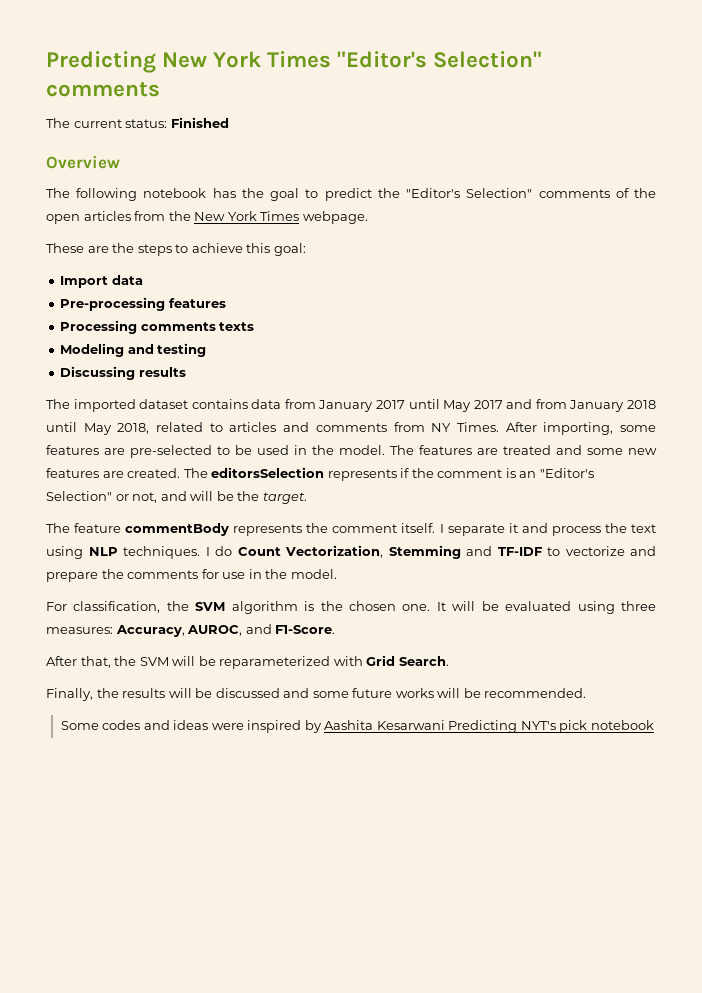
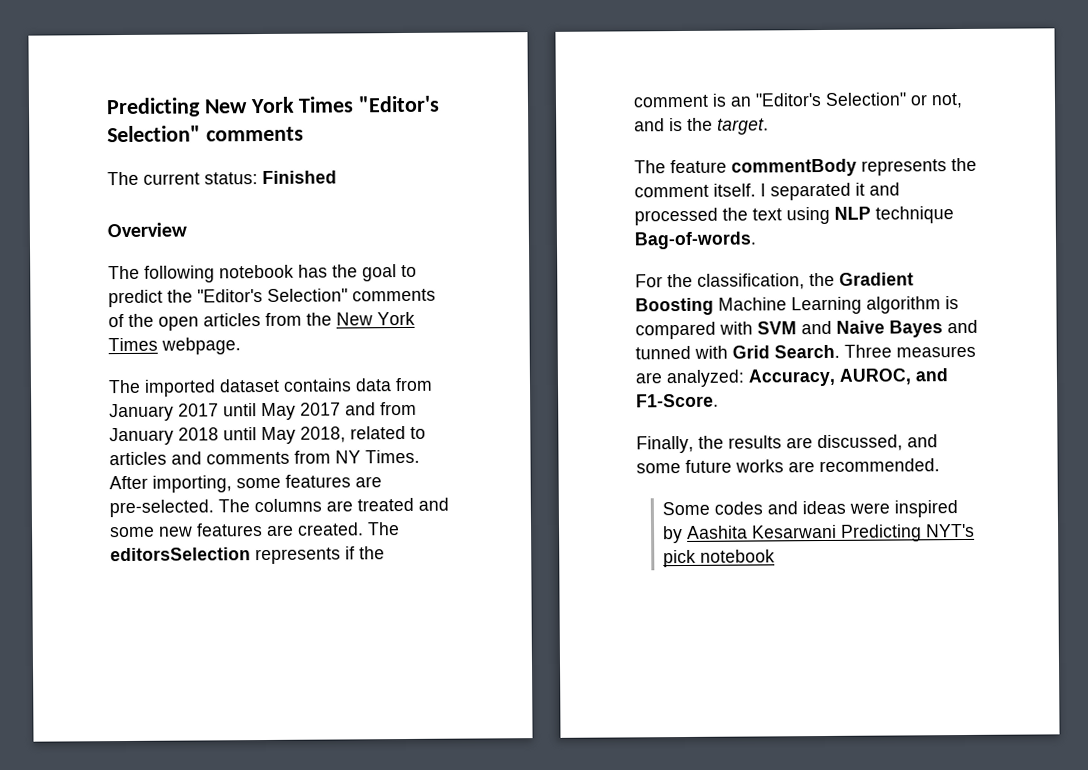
[46,243,306,256] [60,275,143,288] [60,297,226,311] [60,320,255,334] [60,343,207,357] [60,366,186,380] // These are the steps to achieve this goal: // Import data // Pre-processing features // Processing comments texts // Modeling and testing // Discussing results -> (241, 346) none
[130,445,472,458] pre-selected to be used in the model. The features -> [109,498,322,518] pre-selected. The columns
[190,491,234,501] will be -> [669,118,683,132] is
[447,524,505,536] separate -> [770,182,851,201] separated
[551,526,601,536] process -> [634,207,718,226] processed
[123,545,656,559] [46,569,337,582] techniques. I do Count Vectorization, Stemming and TF-IDF to vectorize and prepare the comments for use in the model. -> [875,206,954,224] [634,231,757,250] technique Bag-of-words.
(67, 606) none -> [667,273,693,288] the
[195,601,657,614] [46,624,336,637] [46,655,449,669] SVM algorithm is the chosen one. It will be evaluated using three measures: Accuracy, AUROC, and F1-Score. // After that, the SVM will be reparameterized with Grid Search. -> [839,272,914,286] [635,296,959,316] [635,319,978,340] [635,344,976,360] [635,368,948,388] [636,393,719,408] Gradient Boosting Machine Learning algorithm is compared with SVM and Naive Bayes and tunned with Grid Search. Three measures are analyzed: Accuracy, AUROC, and F1-Score.
[168,688,280,698] will be discussed -> [786,434,903,452] are discussed,
[437,688,481,698] will be -> [788,461,815,473] are

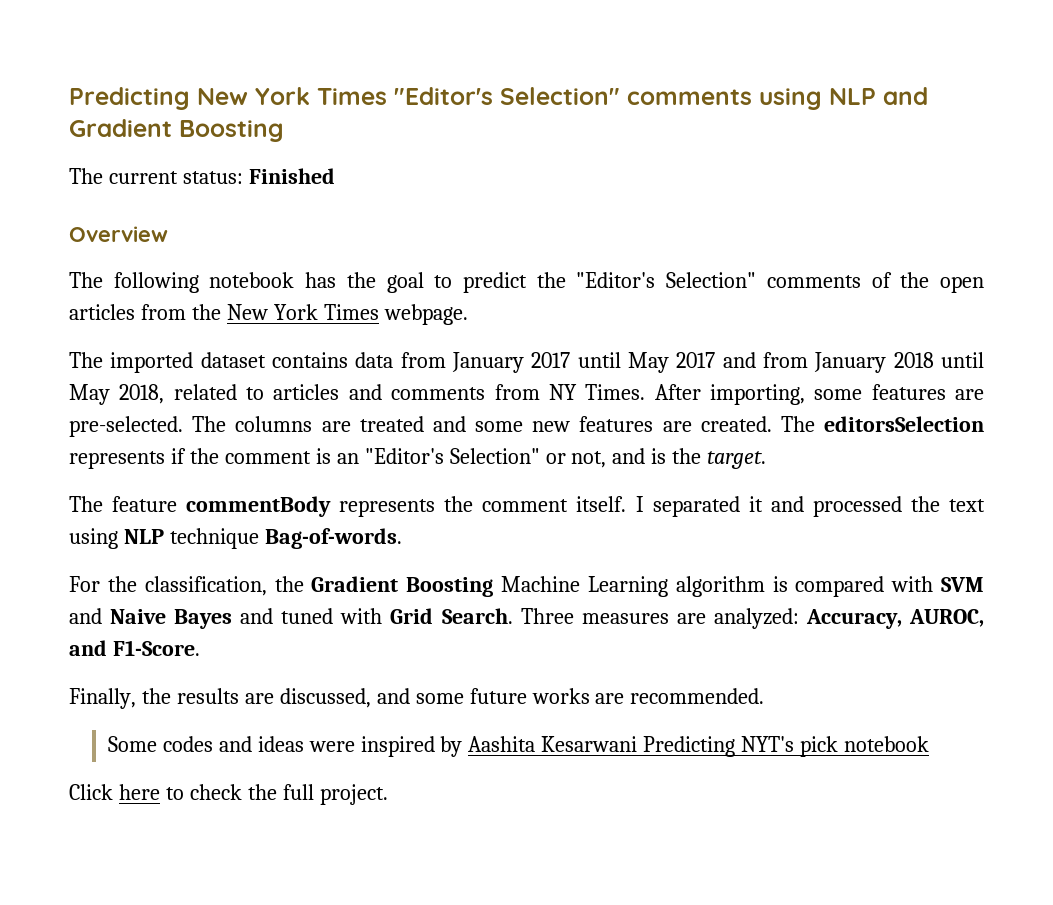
(304, 134) none -> [759,87,928,110] [69,119,284,142] using NLP and Gradient Boosting
[635,345,691,360] tunned -> [281,608,334,624] tuned
(776, 556) none -> [69,784,388,805] // Click here to check the full project.

